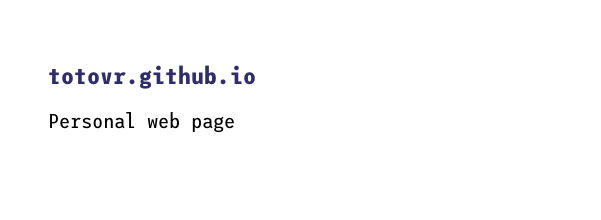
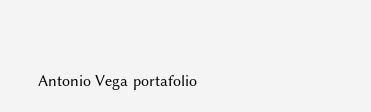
[48,65,256,89] [48,112,235,133] totovr.github.io // Personal web page -> [38,75,197,90] Antonio Vega portafolio

